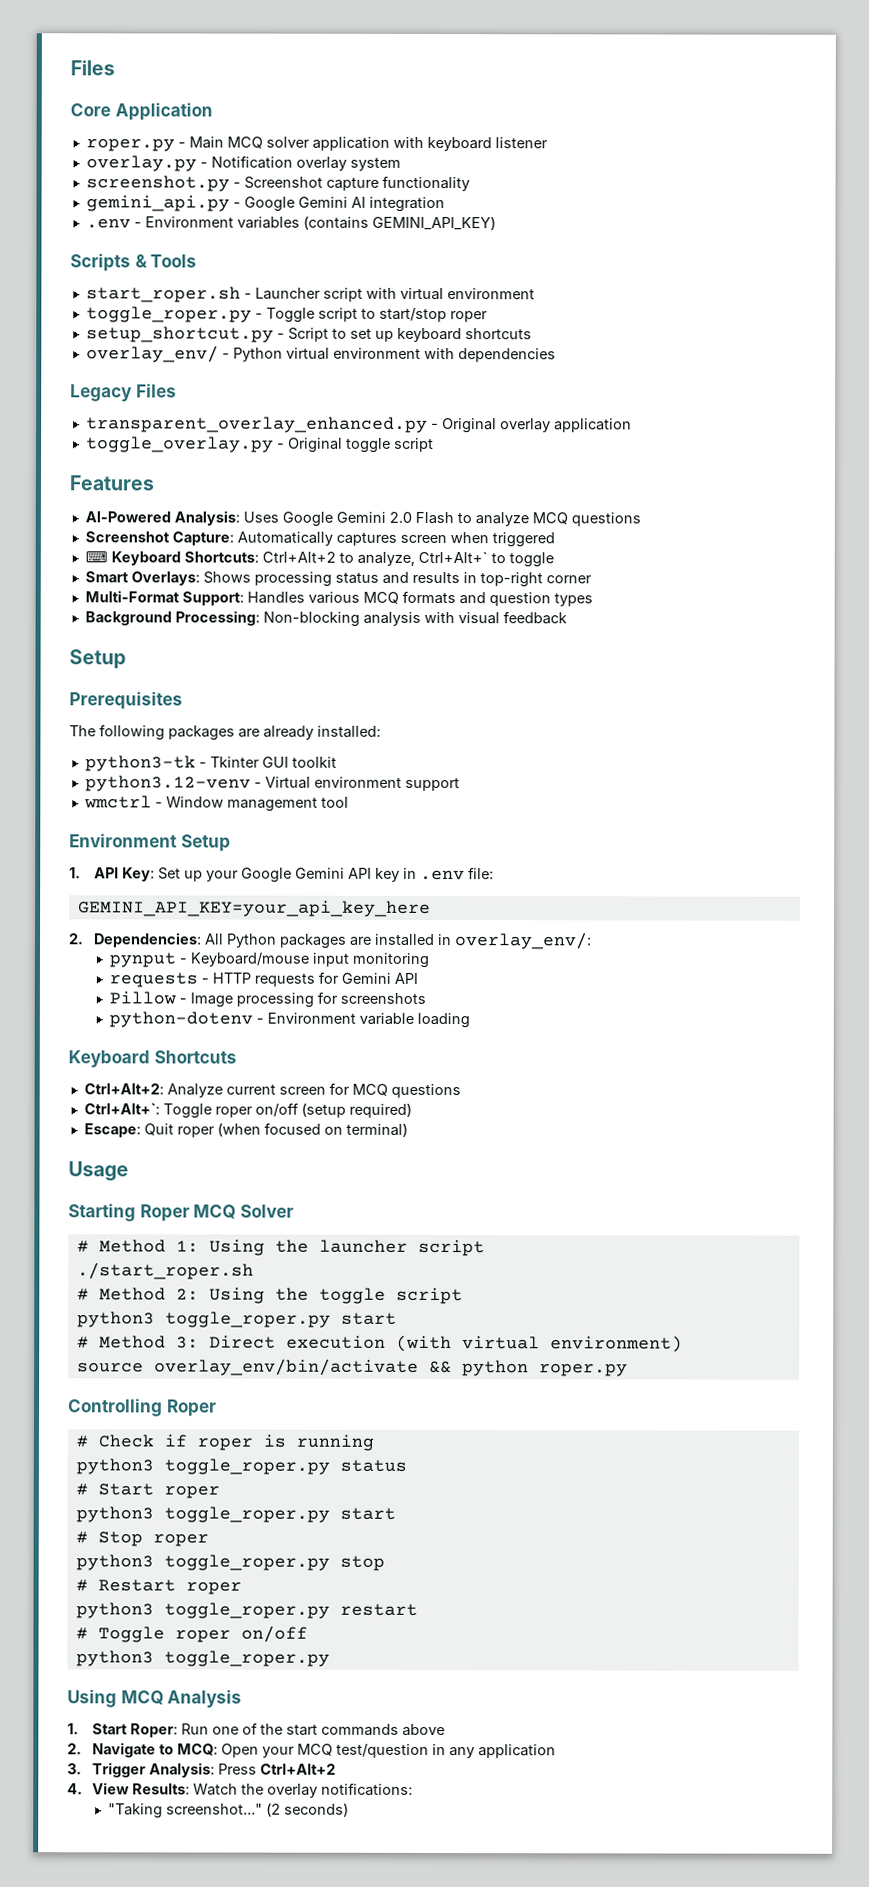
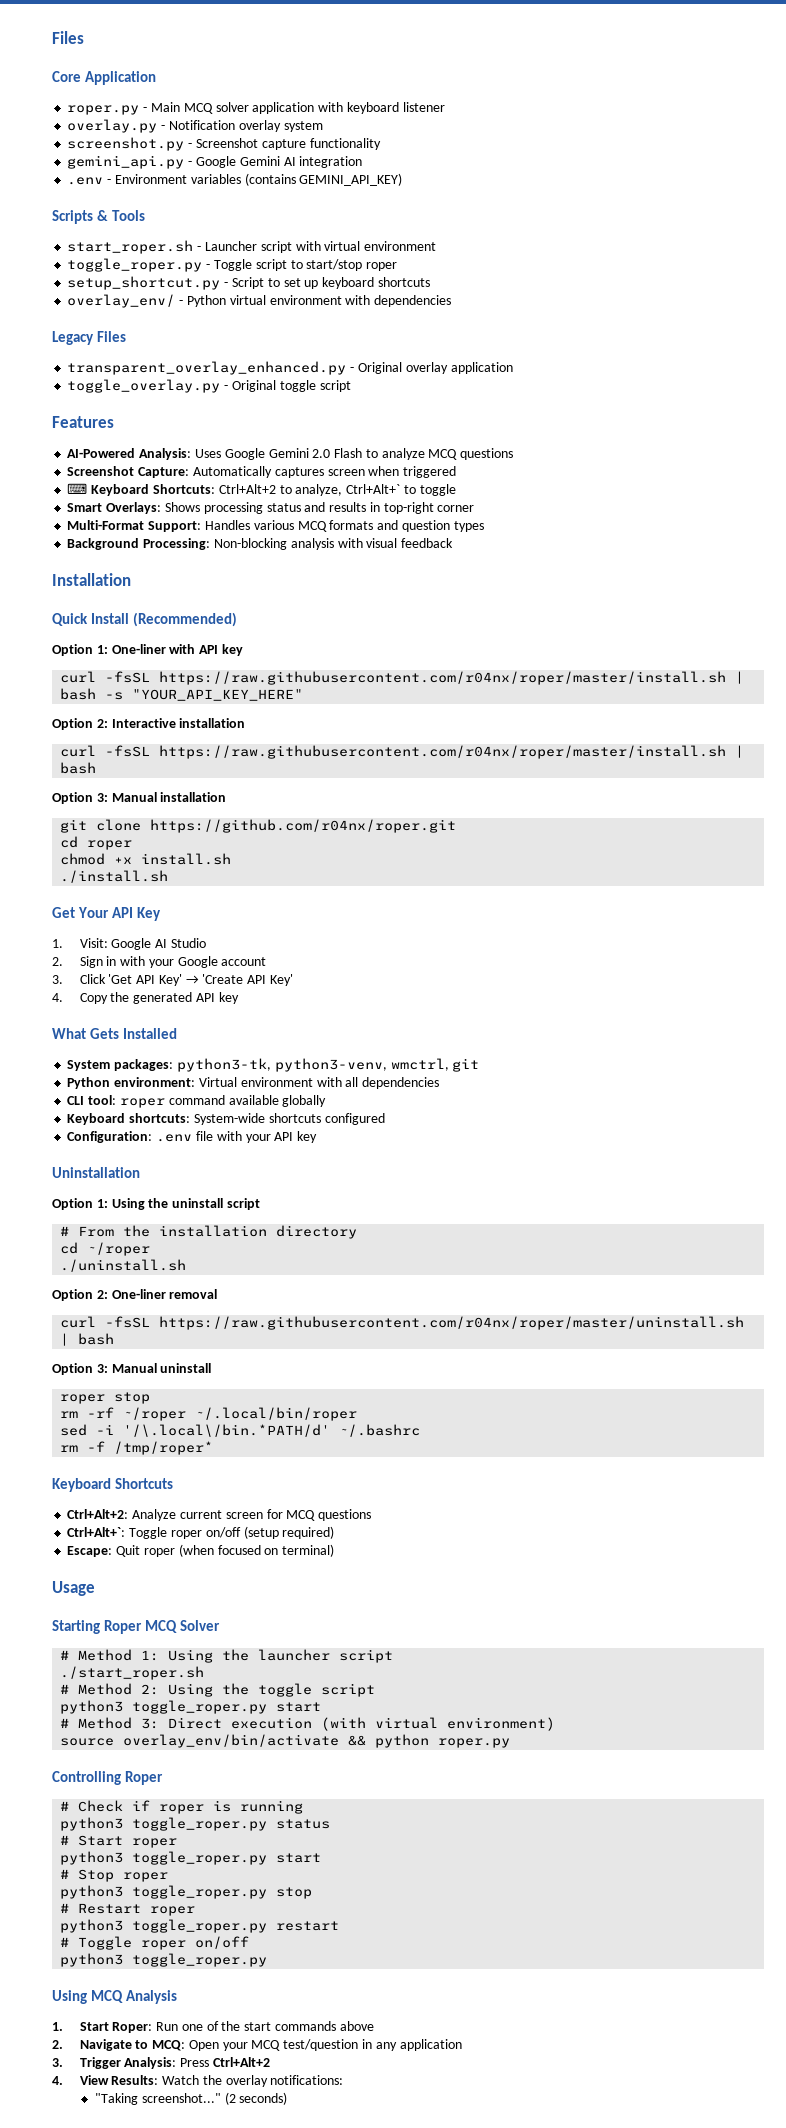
[69,649,126,669] [69,691,183,710] [69,724,381,741] [84,755,337,772] [84,775,460,792] [83,795,349,812] [69,833,231,852] [69,867,494,883] [77,900,431,917] [68,932,592,950] [108,952,429,968] [108,971,418,988] [108,991,426,1008] [108,1011,470,1029] Setup // Prerequisites // The following packages are already installed: // python3-tk - Tkinter GUI toolkit // python3.12-venv - Virtual environment support // wmctrl - Window management tool // Environment Setup // 1. API Key: Set up your Google Gemini API key in .env file: // GEMINI_API_KEY=your_api_key_here // 2. Dependencies: All Python packages are installed in overlay_env/: // pynput - Keyboard/mouse input monitoring // requests - HTTP requests for Gemini API // Pillow - Image processing for screenshots // python-dotenv - Environment variable loading -> [52,573,131,586] [52,612,238,627] [52,644,243,656] [60,671,745,685] [60,688,304,701] [52,718,246,730] [60,745,745,759] [60,762,97,774] [52,792,227,804] [60,819,457,833] [60,836,133,850] [60,853,232,865] [60,870,169,883] [52,907,162,921] [52,938,206,950] [52,956,267,968] [52,974,294,986] [52,992,239,1004] [52,1028,178,1039] [67,1058,480,1072] [67,1077,440,1089] [67,1095,327,1108] [67,1113,385,1125] [67,1131,318,1143] [52,1167,140,1178] [52,1198,260,1210] [60,1225,358,1239] [60,1242,151,1256] [60,1259,187,1272] [52,1289,218,1301] [60,1316,745,1330] [60,1333,115,1346] [52,1363,212,1375] [60,1392,151,1404] [60,1407,358,1421] [60,1424,421,1437] [60,1441,214,1455] Installation // Quick Install (Recommended) // Option 1: One-liner with API key // curl -fsSL https://raw.githubusercontent.com/r04nx/roper/master/install.sh | bash -s "YOUR_API_KEY_HERE" // Option 2: Interactive installation // curl -fsSL https://raw.githubusercontent.com/r04nx/roper/master/install.sh | bash // Option 3: Manual installation // git clone https://github.com/r04nx/roper.git // cd roper // chmod +x install.sh // ./install.sh // Get Your API Key // 1. Visit: Google AI Studio // 2. Sign in with your Google account // 3. Click 'Get API Key' → 'Create API Key' // 4. Copy the generated API key // What Gets Installed // System packages: python3-tk, python3-venv, wmctrl, git // Python environment: Virtual environment with all dependencies // CLI tool: roper command available globally // Keyboard shortcuts: System-wide shortcuts configured // Configuration: .env file with your API key // Uninstallation // Option 1: Using the uninstall script // # From the installation directory // cd ~/roper // ./uninstall.sh // Option 2: One-liner removal // curl -fsSL https://raw.githubusercontent.com/r04nx/roper/master/uninstall.sh | bash // Option 3: Manual uninstall // roper stop // rm -rf ~/roper ~/.local/bin/roper // sed -i '/\.local\/bin.*PATH/d' ~/.bashrc // rm -f /tmp/roper*

